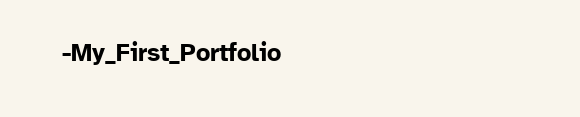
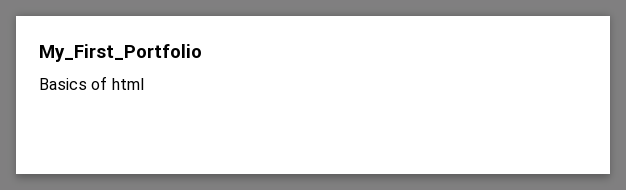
[62,41,281,65] -My_First_Portfolio -> [39,44,202,62] [39,76,144,90] My_First_Portfolio // Basics of html

